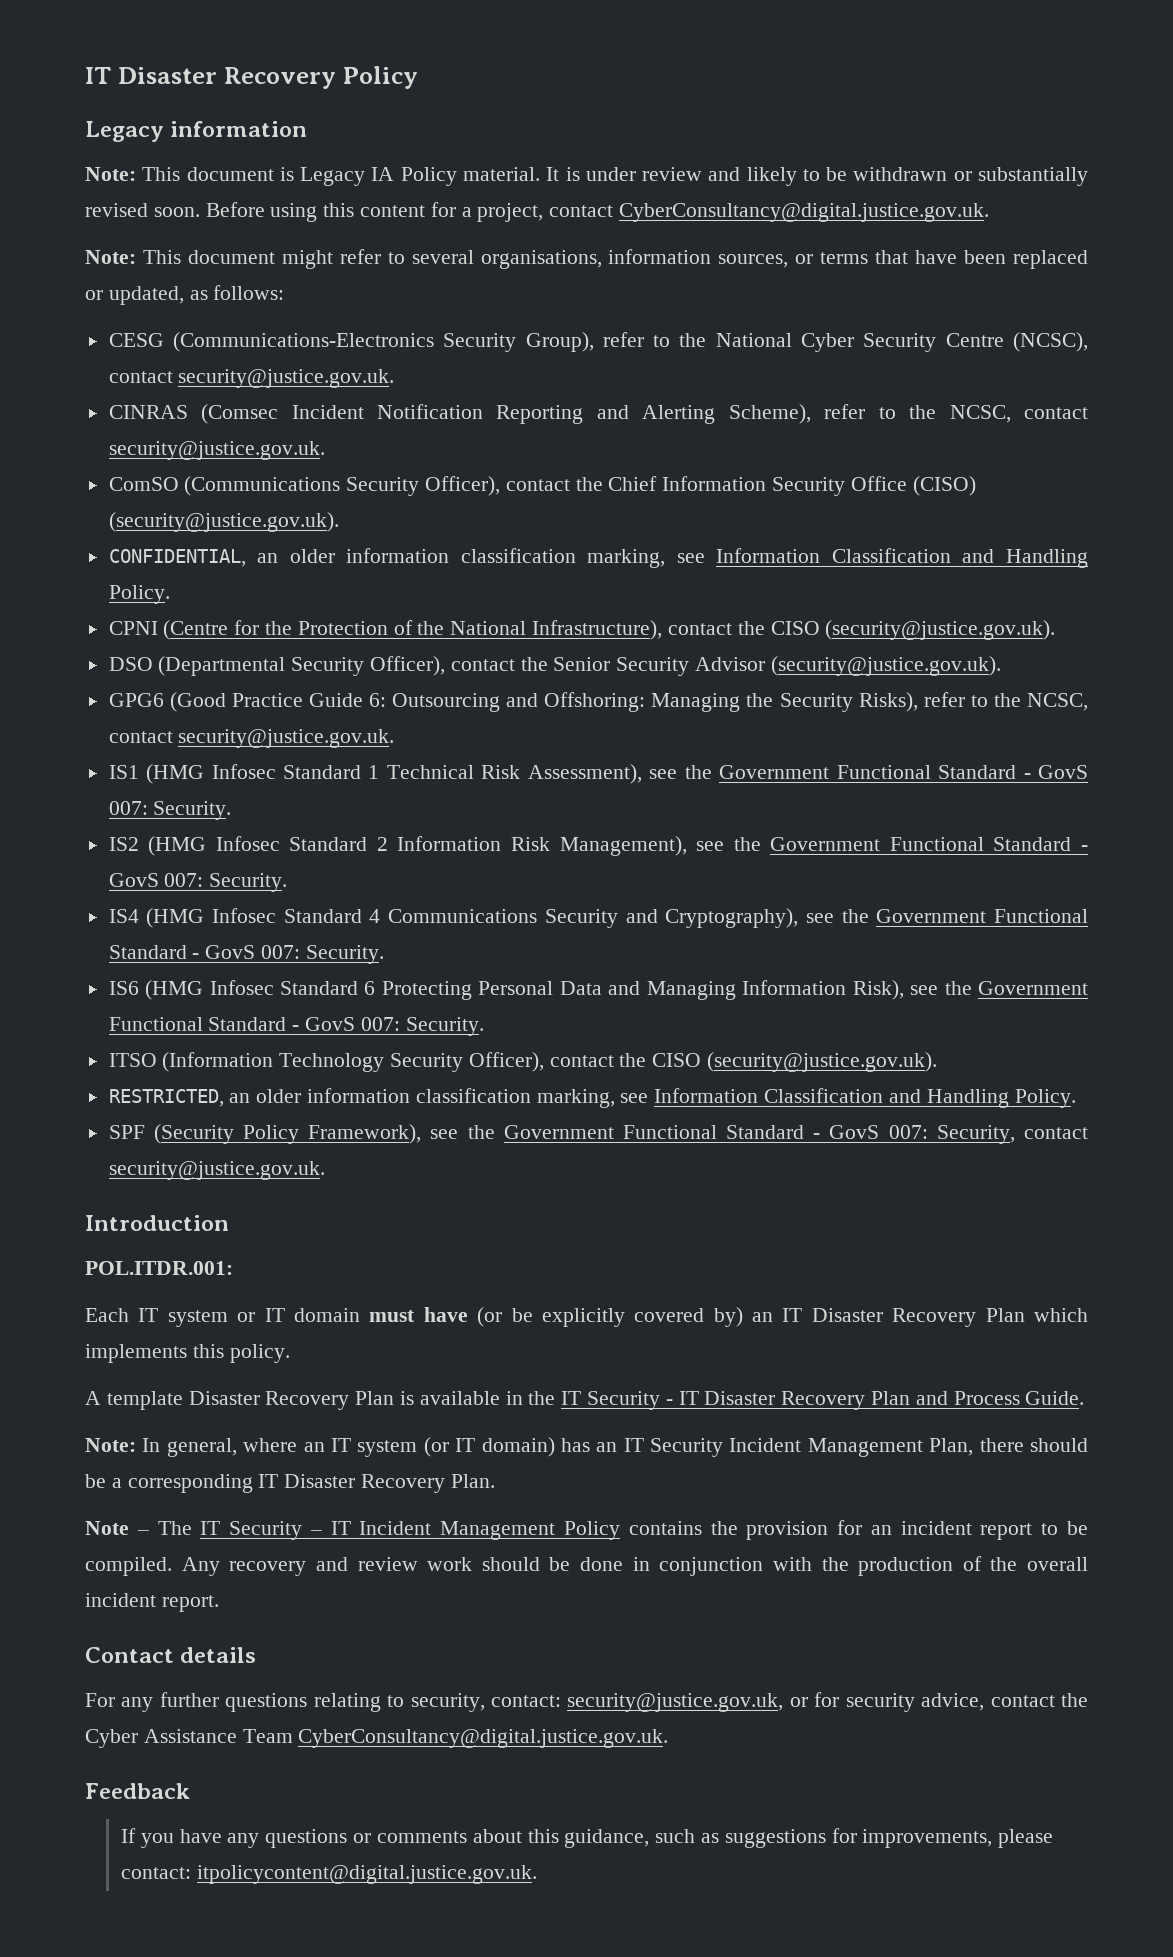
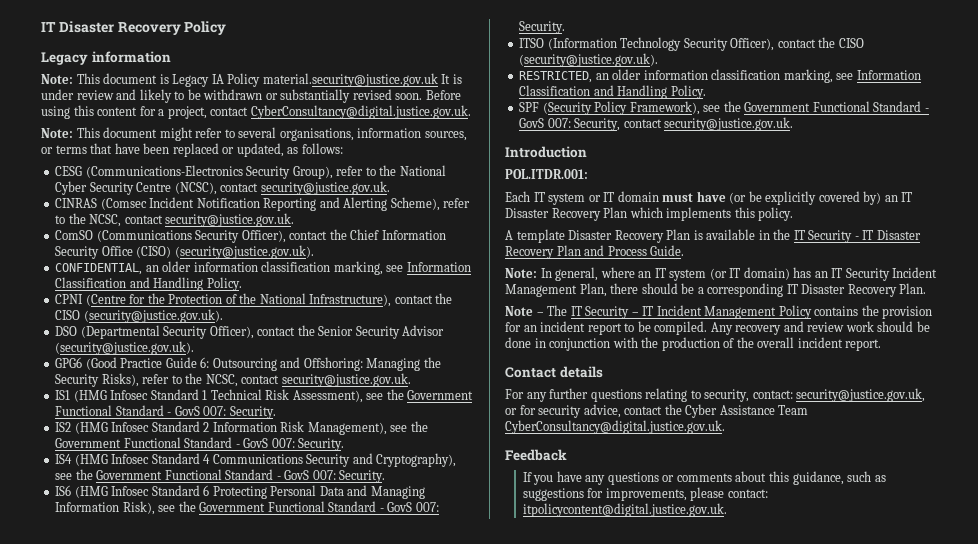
[462,167,540,181] material. -> [262,73,438,87] material.security@justice.gov.uk

